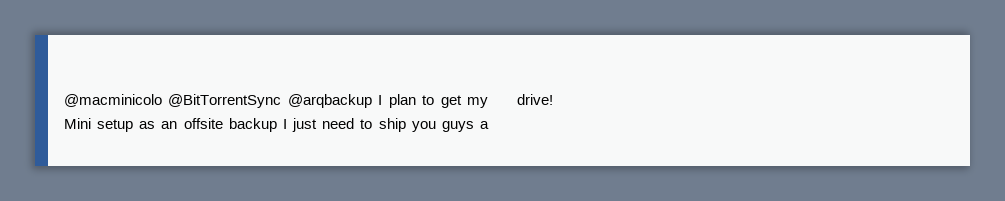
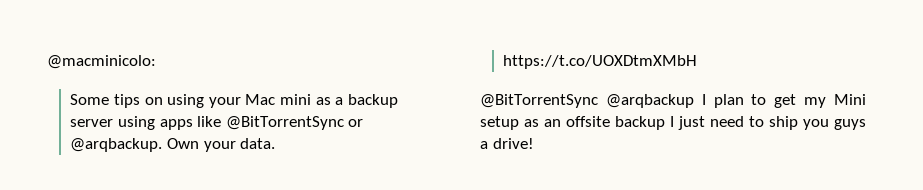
[64,94,162,107] @macminicolo -> [47,55,156,69] [70,94,398,108] [70,116,364,130] [70,138,276,152] [503,55,698,69] @macminicolo: // Some tips on using your Mac mini as a backup server using apps like @BitTorrentSync or @arqbackup. Own your data. https://t.co/UOXDtmXMbH //

